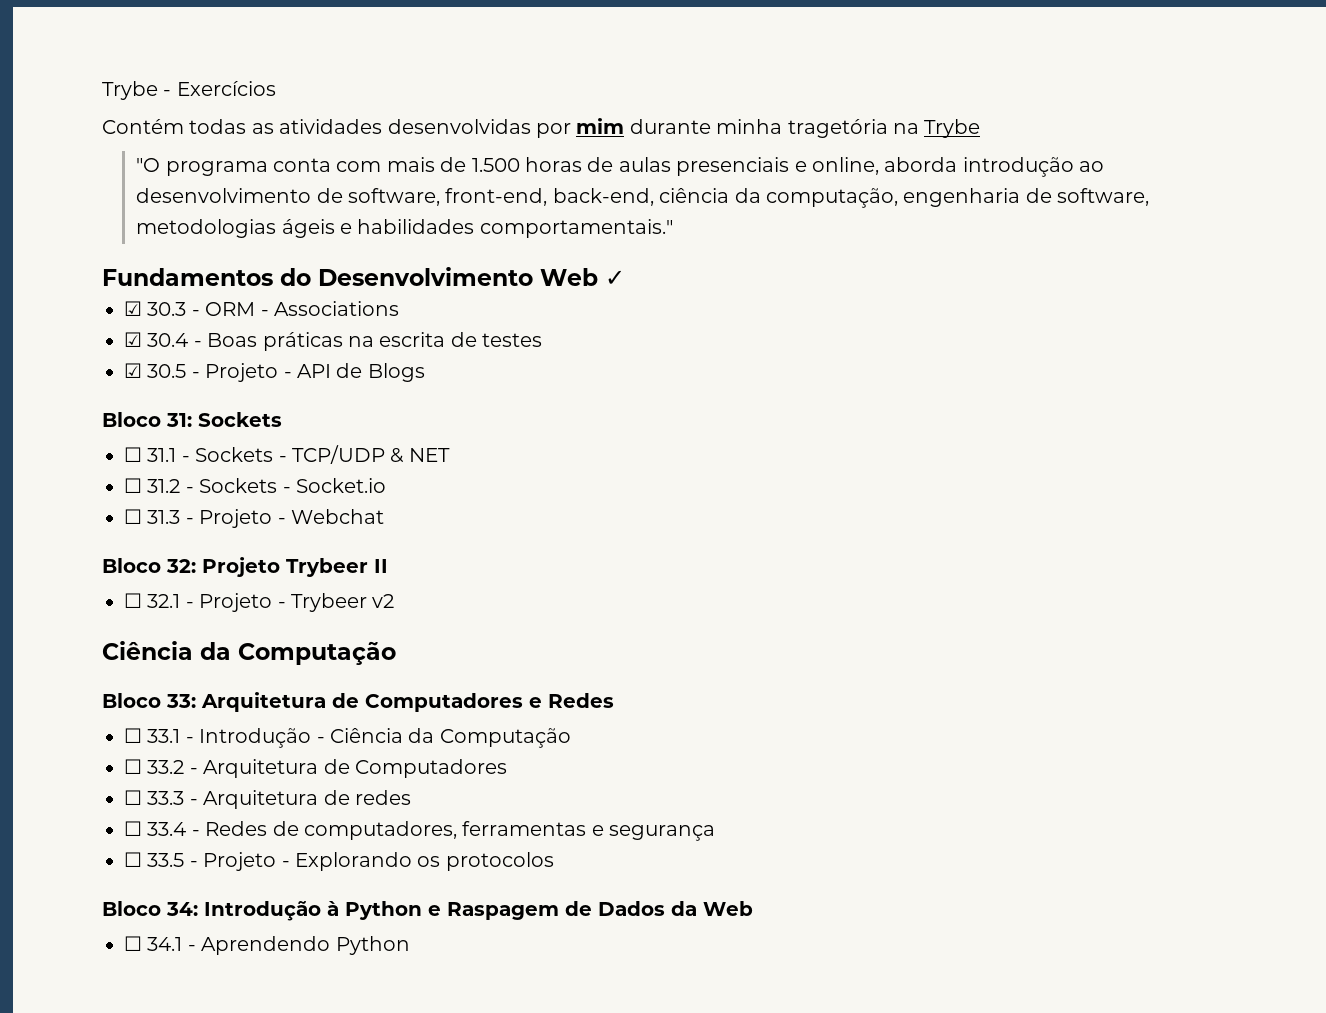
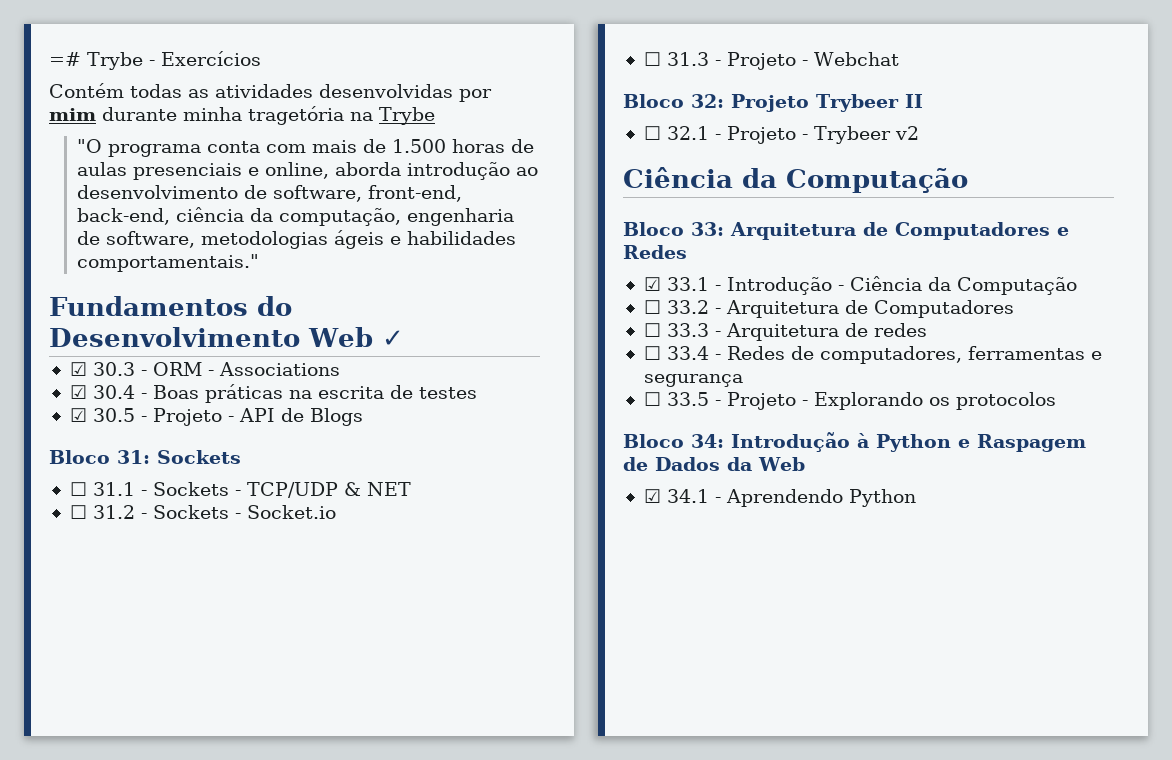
(102, 90) none -> [49,52,81,66] =#
[124,728,142,743] ☐ -> [643,277,661,291] ☑
[124,936,142,951] ☐ -> [643,489,661,503] ☑

